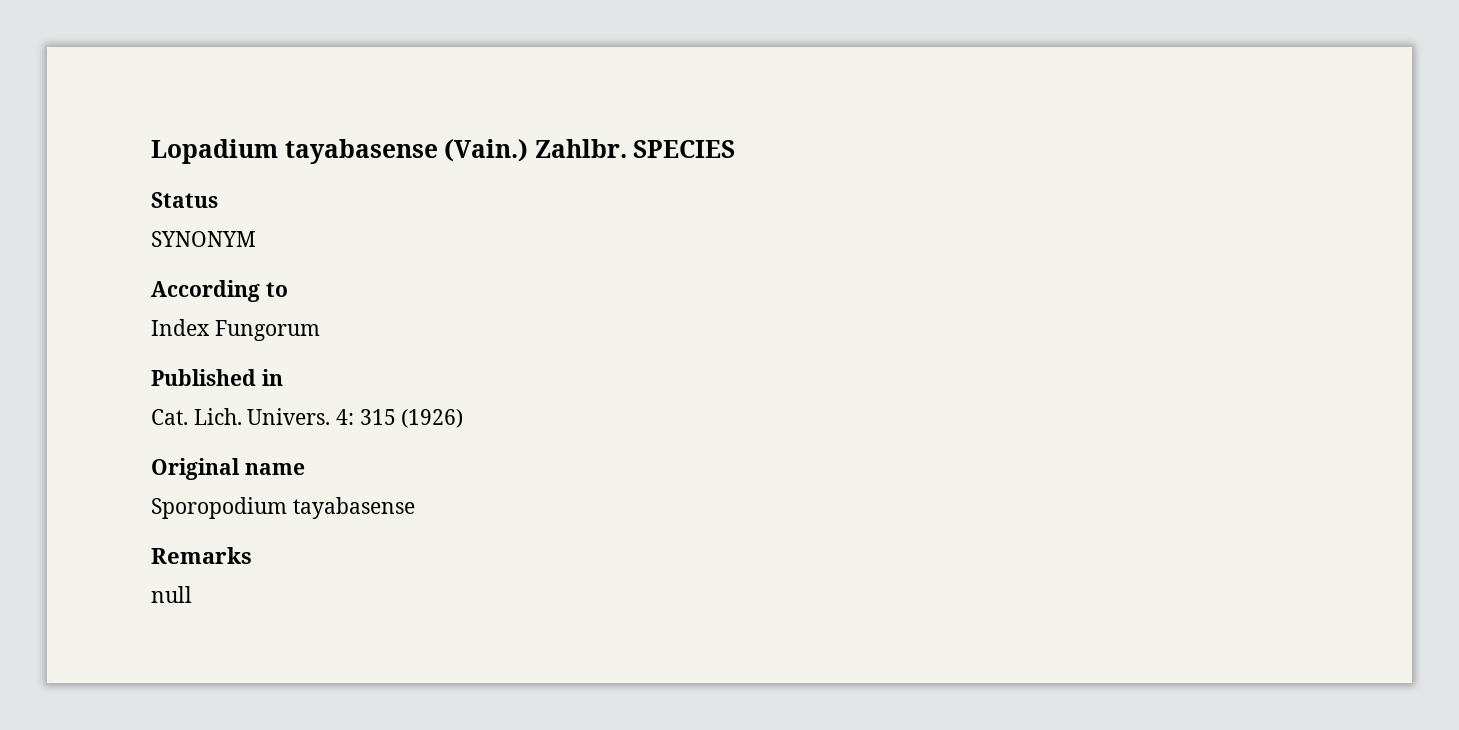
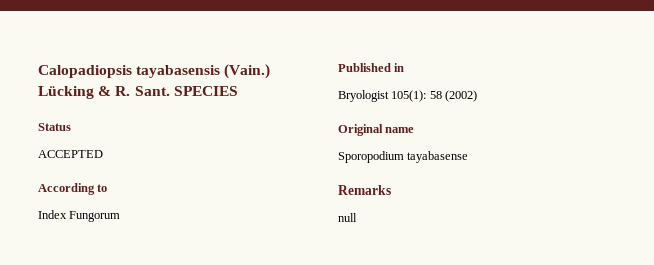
[151,139,627,164] Lopadium tayabasense (Vain.) Zahlbr. -> [38,64,271,79] [38,86,170,99] Calopadiopsis tayabasensis (Vain.) Lücking & R. Sant.
[151,231,256,247] SYNONYM -> [38,150,103,158] ACCEPTED
[151,408,464,428] Cat. Lich. Univers. 4: 315 (1926) -> [338,90,478,102] Bryologist 105(1): 58 (2002)

